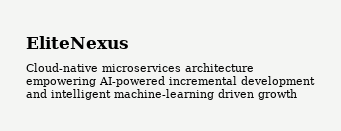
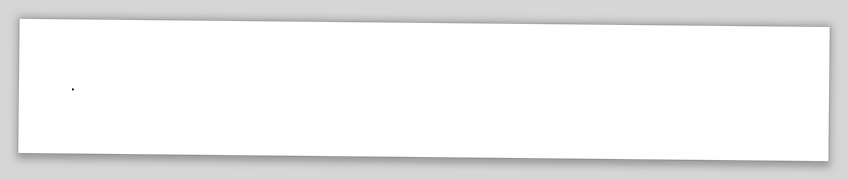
[26,36,129,49] [26,63,254,72] [26,76,315,87] [26,89,297,100] EliteNexus // Cloud-native microservices architecture empowering AI-powered incremental development and intelligent machine-learning driven growth -> [70,87,76,91] .

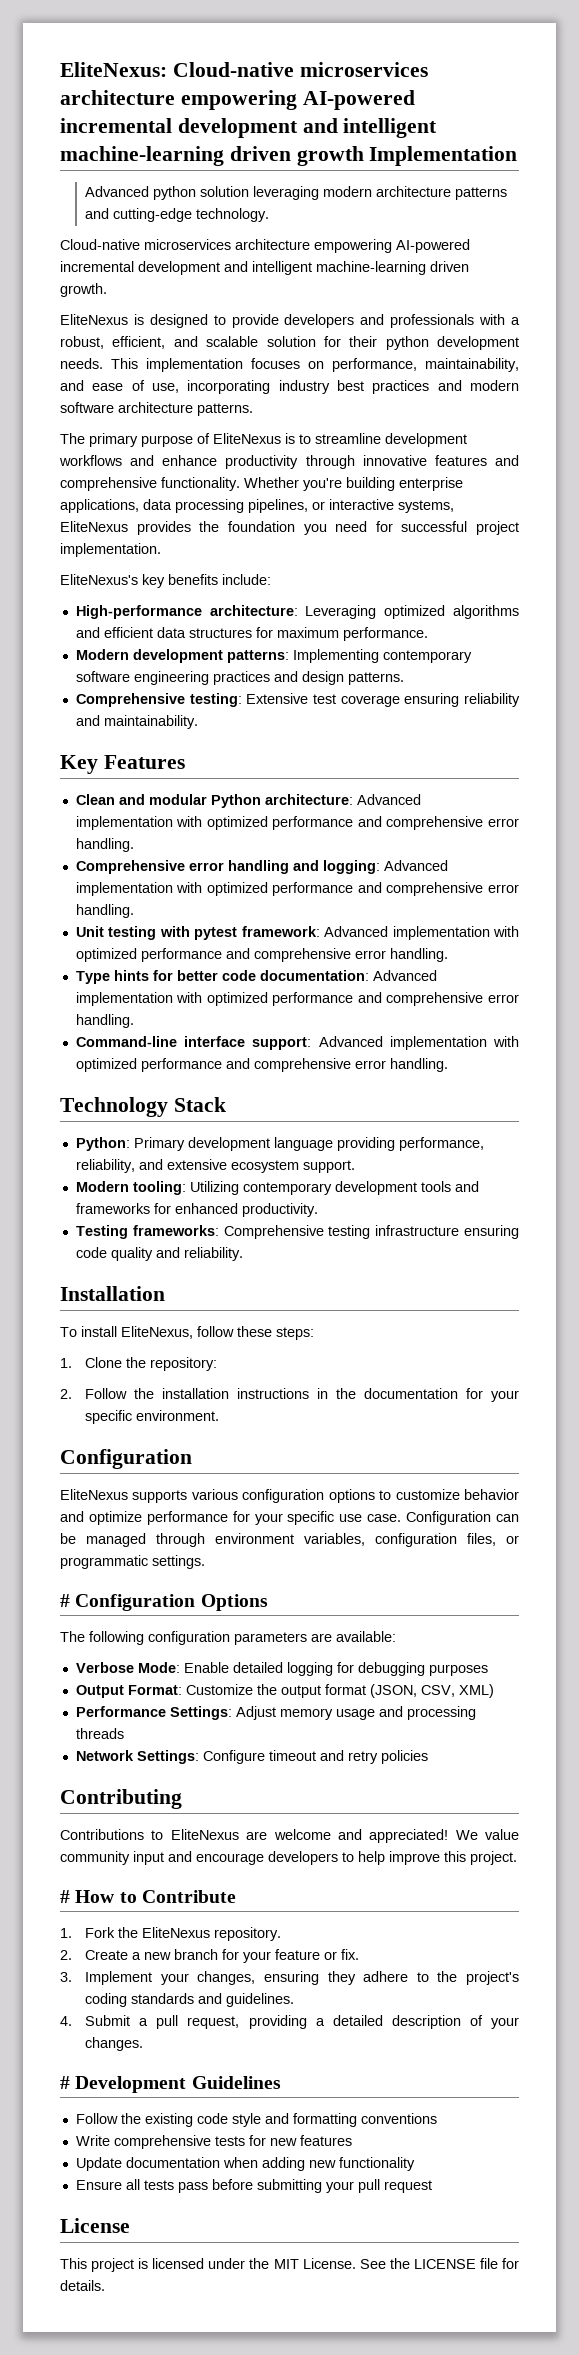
[70,87,76,91] . -> [60,62,428,77] [60,90,415,110] [60,118,438,138] [60,146,518,166] [85,186,508,200] [85,208,270,222] [60,239,470,253] [60,261,469,275] [60,283,107,297] [60,314,521,328] [60,336,519,350] [60,358,519,372] [60,380,519,394] [60,402,253,416] [60,433,467,447] [59,455,519,469] [60,477,463,491] [60,499,454,513] [60,521,519,535] [60,543,161,557] [60,574,271,588] [75,605,519,619] [75,627,428,641] [75,649,472,663] [75,671,404,685] [75,693,520,707] [75,715,198,729] [60,755,185,774] [75,794,421,808] [75,816,519,830] [75,838,134,852] [75,860,448,874] [75,882,519,896] [75,904,134,918] [75,926,520,940] [75,948,448,962] [75,970,437,984] [75,992,519,1006] [75,1014,134,1028] [75,1036,519,1050] [75,1058,448,1072] [60,1097,226,1117] [75,1137,484,1151] [75,1159,355,1173] [75,1181,479,1195] [75,1203,318,1217] [75,1225,519,1239] [75,1247,243,1261] [60,1286,165,1301] [60,1326,314,1340] [60,1357,218,1371] [60,1388,519,1402] [85,1410,220,1424] [60,1449,192,1469] [60,1489,519,1503] [60,1511,520,1525] [60,1533,519,1547] [60,1555,205,1569] [60,1594,268,1611] [60,1631,396,1645] [75,1662,488,1676] [75,1684,494,1698] [75,1706,476,1720] [75,1728,124,1739] [75,1750,428,1764] [60,1789,182,1809] [60,1829,519,1843] [60,1851,517,1865] [60,1890,236,1903] [60,1927,282,1941] [60,1949,360,1963] [60,1971,519,1985] [85,1993,295,2007] [60,2015,519,2029] [85,2037,144,2051] [60,2076,281,2093] [75,2113,437,2127] [75,2135,352,2149] [75,2157,415,2171] [75,2179,432,2193] [60,2218,130,2233] [60,2258,519,2272] [60,2280,105,2291] EliteNexus: Cloud-native microservices architecture empowering AI-powered incremental development and intelligent machine-learning driven growth Implementation // Advanced python solution leveraging modern architecture patterns and cutting-edge technology. // Cloud-native microservices architecture empowering AI-powered incremental development and intelligent machine-learning driven growth. // EliteNexus is designed to provide developers and professionals with a robust, efficient, and scalable solution for their python development needs. This implementation focuses on performance, maintainability, and ease of use, incorporating industry best practices and modern software architecture patterns. // The primary purpose of EliteNexus is to streamline development workflows and enhance productivity through innovative features and comprehensive functionality. Whether you're building enterprise applications, data processing pipelines, or interactive systems, EliteNexus provides the foundation you need for successful project implementation. // EliteNexus's key benefits include: // High-performance architecture: Leveraging optimized algorithms and efficient data structures for maximum performance. // Modern development patterns: Implementing contemporary software engineering practices and design patterns. // Comprehensive testing: Extensive test coverage ensuring reliability and maintainability. // Key Features // Clean and modular Python architecture: Advanced implementation with optimized performance and comprehensive error handling. // Comprehensive error handling and logging: Advanced implementation with optimized performance and comprehensive error handling. // Unit testing with pytest framework: Advanced implementation with optimized performance and comprehensive error handling. // Type hints for better code documentation: Advanced implementation with optimized performance and comprehensive error handling. // Command-line interface support: Advanced implementation with optimized performance and comprehensive error handling. // Technology Stack // Python: Primary development language providing performance, reliability, and extensive ecosystem support. // Modern tooling: Utilizing contemporary development tools and frameworks for enhanced productivity. // Testing frameworks: Comprehensive testing infrastructure ensuring code quality and reliability. // Installation // To install EliteNexus, follow these steps: // 1. Clone the repository: // 2. Follow the installation instructions in the documentation for your specific environment. // Configuration // EliteNexus supports various configuration options to customize behavior and optimize performance for your specific use case. Configuration can be managed through environment variables, configuration files, or programmatic settings. // # Configuration Options // The following configuration parameters are available: // Verbose Mode: Enable detailed logging for debugging purposes // Output Format: Customize the output format (JSON, CSV, XML) // Performance Settings: Adjust memory usage and processing threads // Network Settings: Configure timeout and retry policies // Contributing // Contributions to EliteNexus are welcome and appreciated! We value community input and encourage developers to help improve this project. // # How to Contribute // 1. Fork the EliteNexus repository. // 2. Create a new branch for your feature or fix. // 3. Implement your changes, ensuring they adhere to the project's coding standards and guidelines. // 4. Submit a pull request, providing a detailed description of your changes. // # Development Guidelines // Follow the existing code style and formatting conventions // Write comprehensive tests for new features // Update documentation when adding new functionality // Ensure all tests pass before submitting your pull request // License // This project is licensed under the MIT License. See the LICENSE file for details.

